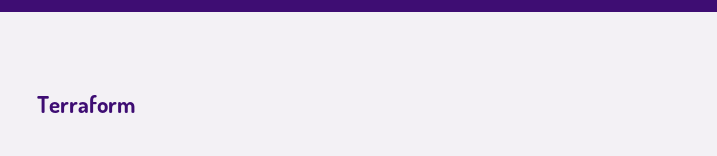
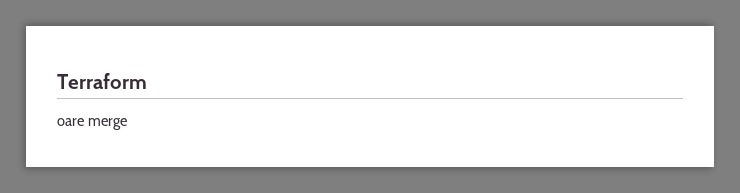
(135, 104) none -> [57,118,127,130] // oare merge

